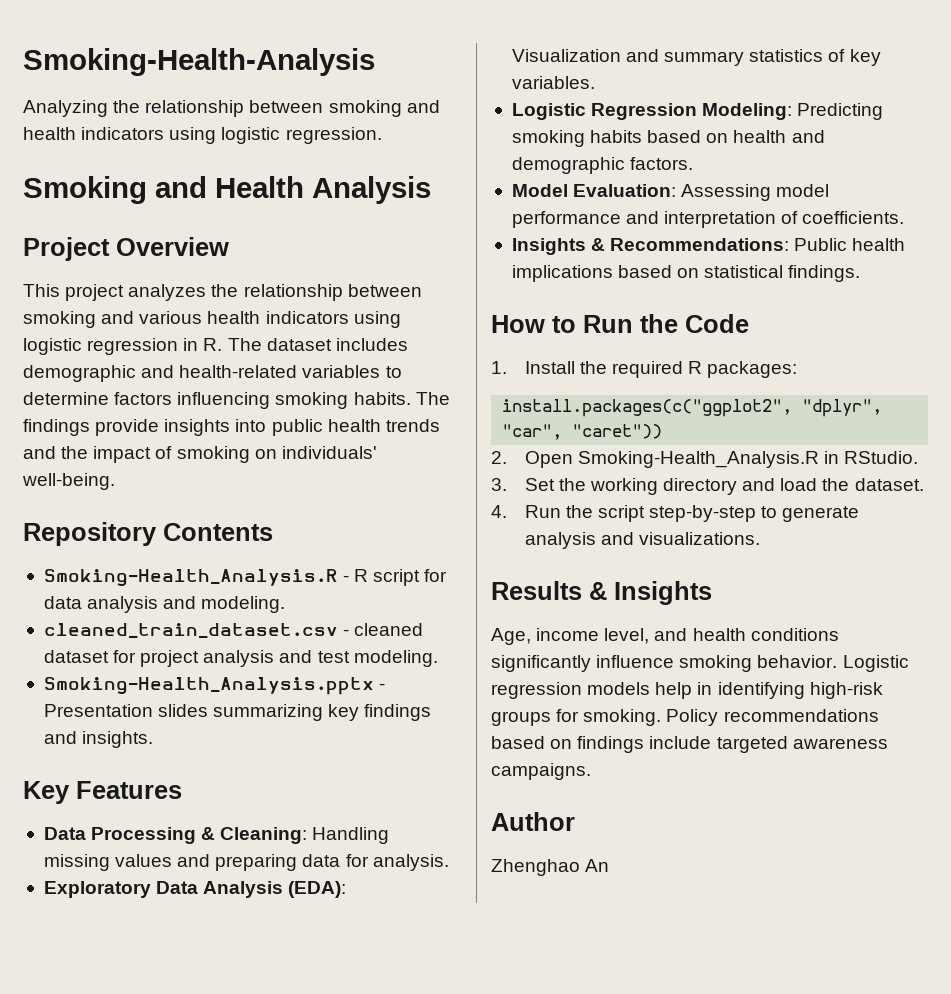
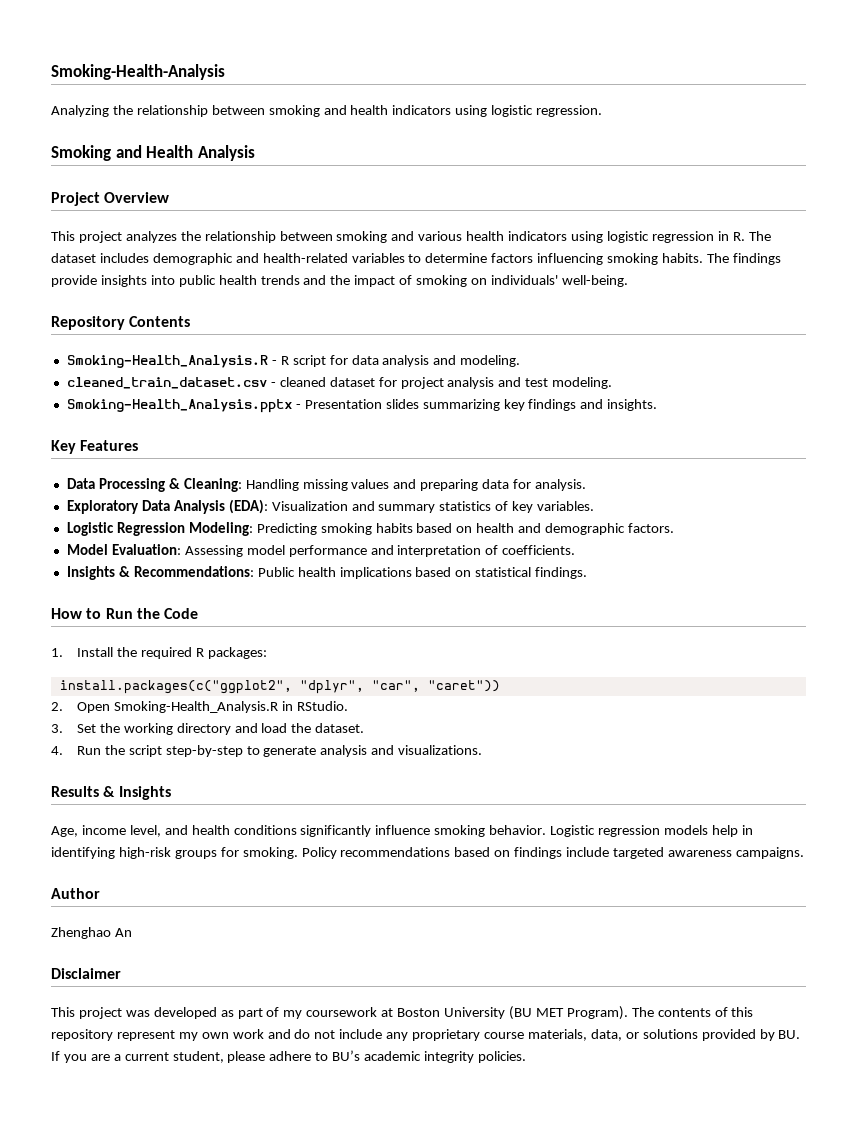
(610, 865) none -> [51,968,121,979] [51,1006,754,1020] [51,1029,801,1041] [51,1050,526,1063] // Disclaimer // This project was developed as part of my coursework at Boston University (BU MET Program). The contents of this repository represent my own work and do not include any proprietary course materials, data, or solutions provided by BU. If you are a current student, please adhere to BU’s academic integrity policies.

